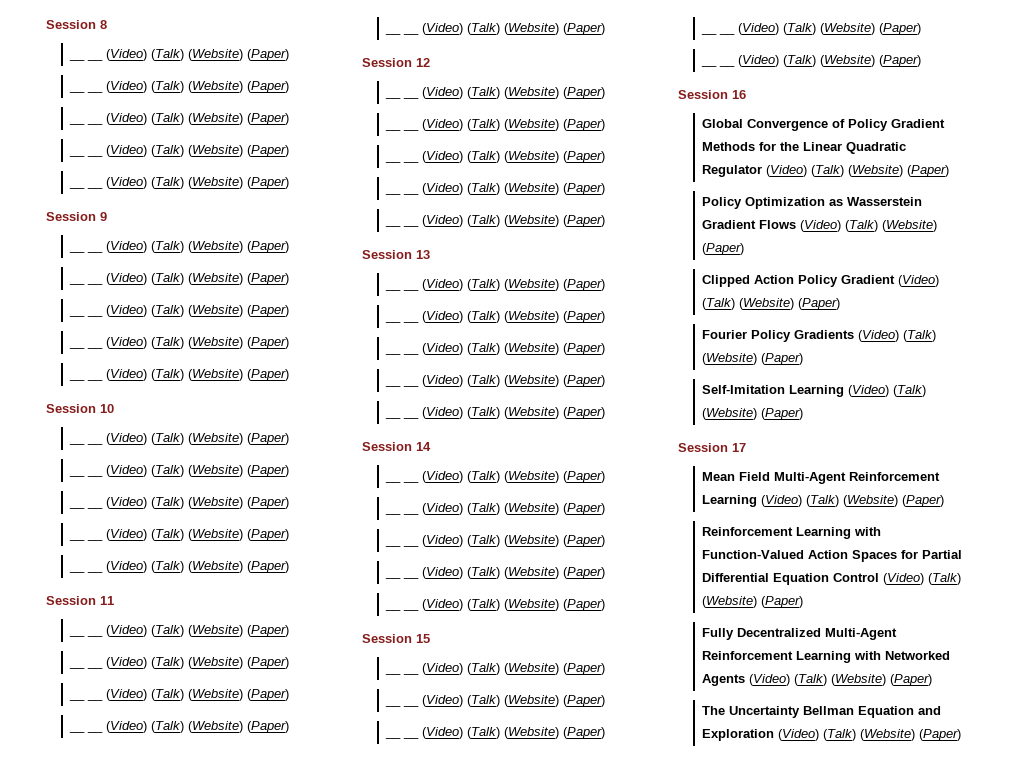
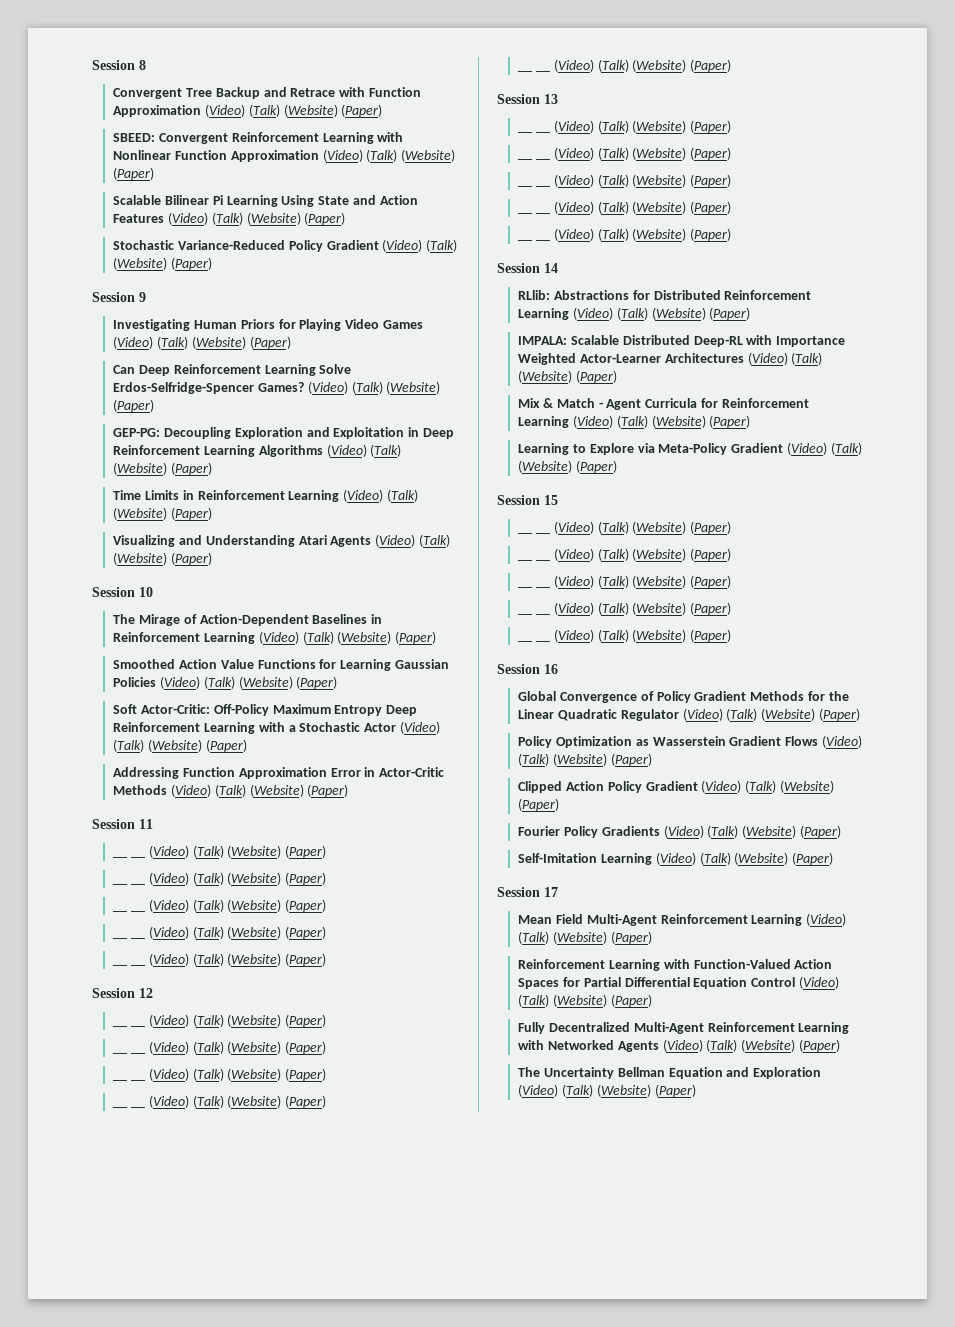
[68,49,289,61] [68,81,289,93] [68,113,289,125] [68,145,289,157] [68,186,103,189] __ __ (Video) (Talk) (Website) (Paper) // __ __ (Video) (Talk) (Website) (Paper) // __ __ (Video) (Talk) (Website) (Paper) // __ __ (Video) (Talk) (Website) (Paper) // __ __ -> [113,87,421,99] [113,104,383,117] [113,132,404,144] [113,149,456,162] [113,167,155,180] [113,195,418,207] [113,212,346,225] [113,240,379,252] Convergent Tree Backup and Retrace with Function Approximation (Video) (Talk) (Website) (Paper) // SBEED: Convergent Reinforcement Learning with Nonlinear Function Approximation (Video) (Talk) (Website) (Paper) // Scalable Bilinear Pi Learning Using State and Action Features (Video) (Talk) (Website) (Paper) // Stochastic Variance-Reduced Policy Gradient
[68,241,289,253] [68,273,289,285] [68,305,289,317] [68,337,289,349] [68,378,103,381] __ __ (Video) (Talk) (Website) (Paper) // __ __ (Video) (Talk) (Website) (Paper) // __ __ (Video) (Talk) (Website) (Paper) // __ __ (Video) (Talk) (Website) (Paper) // __ __ -> [113,319,423,331] [113,336,291,349] [113,364,352,376] [113,381,441,394] [113,399,155,412] [113,427,454,439] [113,444,402,457] [113,462,212,475] [113,489,418,502] [113,507,212,520] [113,535,372,547] Investigating Human Priors for Playing Video Games (Video) (Talk) (Website) (Paper) // Can Deep Reinforcement Learning Solve Erdos-Selfridge-Spencer Games? (Video) (Talk) (Website) (Paper) // GEP-PG: Decoupling Exploration and Exploitation in Deep Reinforcement Learning Algorithms (Video) (Talk) (Website) (Paper) // Time Limits in Reinforcement Learning (Video) (Talk) (Website) (Paper) // Visualizing and Understanding Atari Agents
[68,433,289,445] [68,465,289,477] [68,497,289,509] [68,529,289,541] [68,570,103,573] __ __ (Video) (Talk) (Website) (Paper) // __ __ (Video) (Talk) (Website) (Paper) // __ __ (Video) (Talk) (Website) (Paper) // __ __ (Video) (Talk) (Website) (Paper) // __ __ -> [113,614,383,626] [113,631,437,644] [113,659,449,671] [113,676,338,689] [113,704,418,716] [113,721,440,734] [113,739,247,752] [113,767,445,779] [113,785,168,795] The Mirage of Action-Dependent Baselines in Reinforcement Learning (Video) (Talk) (Website) (Paper) // Smoothed Action Value Functions for Learning Gaussian Policies (Video) (Talk) (Website) (Paper) // Soft Actor-Critic: Off-Policy Maximum Entropy Deep Reinforcement Learning with a Stochastic Actor (Video) (Talk) (Website) (Paper) // Addressing Function Approximation Error in Actor-Critic Methods
[384,471,605,483] [384,503,605,515] [384,535,605,547] [384,567,605,579] [384,608,419,611] __ __ (Video) (Talk) (Website) (Paper) // __ __ (Video) (Talk) (Website) (Paper) // __ __ (Video) (Talk) (Website) (Paper) // __ __ (Video) (Talk) (Website) (Paper) // __ __ -> [518,290,812,300] [518,307,751,320] [518,335,846,347] [518,352,823,365] [518,370,617,383] [518,398,809,410] [518,415,751,428] [518,443,784,455] RLlib: Abstractions for Distributed Reinforcement Learning (Video) (Talk) (Website) (Paper) // IMPALA: Scalable Distributed Deep-RL with Importance Weighted Actor-Learner Architectures (Video) (Talk) (Website) (Paper) // Mix & Match - Agent Curricula for Reinforcement Learning (Video) (Talk) (Website) (Paper) // Learning to Explore via Meta-Policy Gradient

